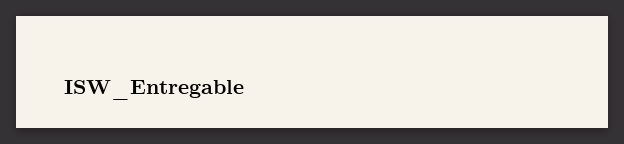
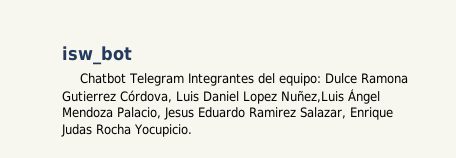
[64,80,244,100] ISW_Entregable -> [62,46,132,65] [79,73,408,86] [62,89,380,104] [62,107,393,120] [61,124,192,137] isw_bot // Chatbot Telegram Integrantes del equipo: Dulce Ramona Gutierrez Córdova, Luis Daniel Lopez Nuñez,Luis Ángel Mendoza Palacio, Jesus Eduardo Ramirez Salazar, Enrique Judas Rocha Yocupicio.

